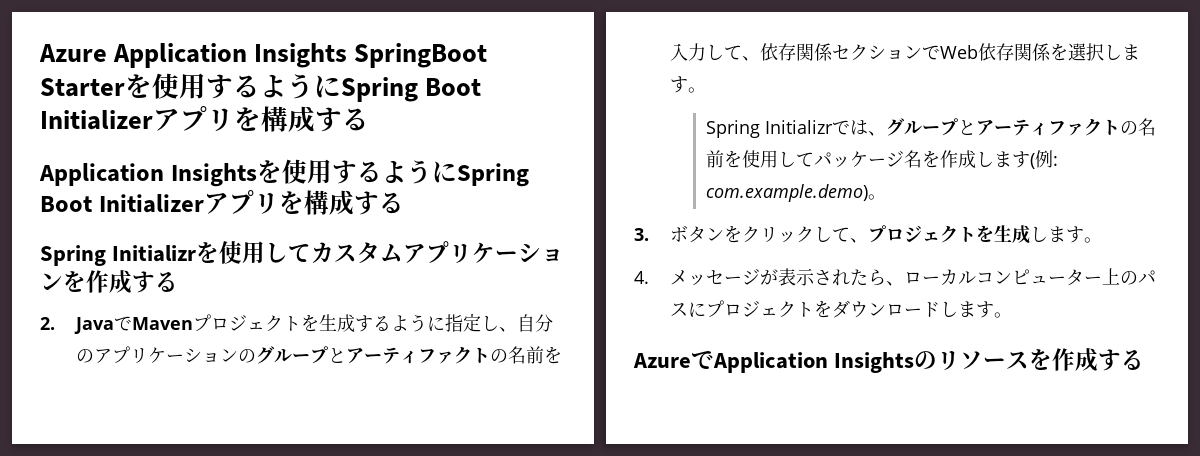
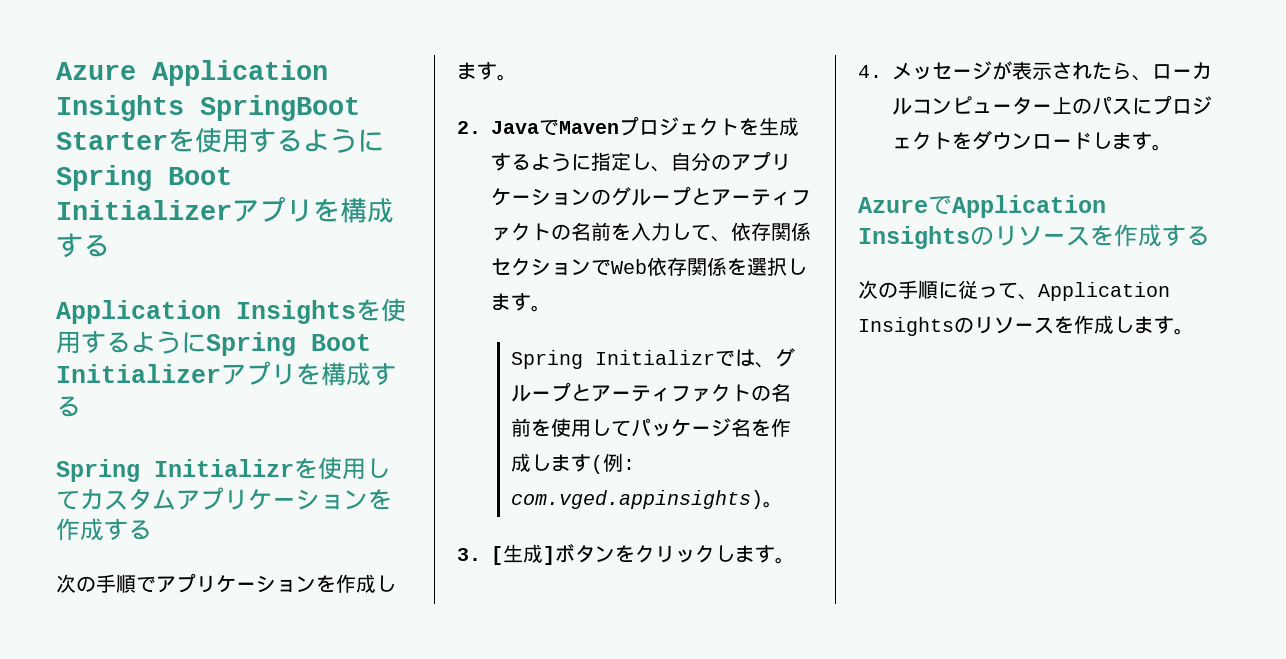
(178, 282) none -> [56,573,396,593] [457,62,517,81] // 次の手順でアプリケーションを作成します。
[705,184,868,202] com.example.demo) -> [511,490,764,509] com.vged.appinsights)
(649, 234) none -> [491,544,555,565] [生成]
[831,225,1048,244] て、プロジェクトを生成し -> (735, 553) none
(1145, 360) none -> [858,280,1170,301] [858,315,1194,336] // 次の手順に従って、Application Insightsのリソースを作成します。

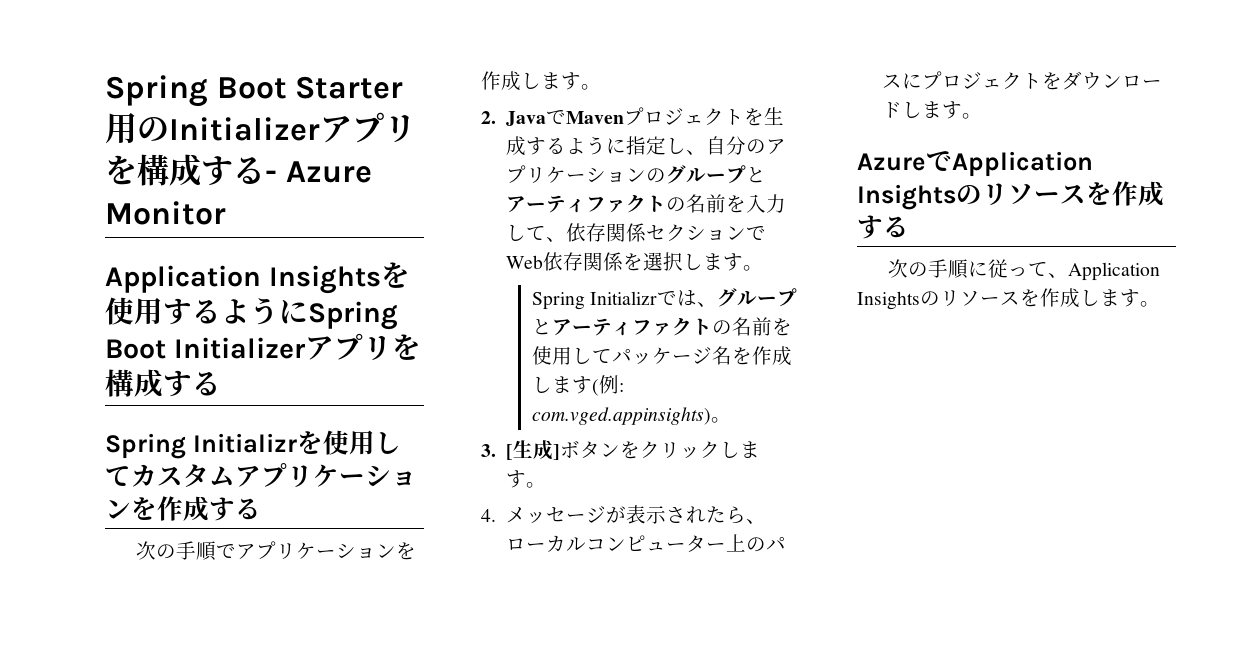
[56,60,328,86] [56,95,360,121] [56,128,384,153] [56,165,232,191] [56,196,394,223] [56,233,110,258] Azure Application Insights SpringBoot Starterを使用するようにSpring Boot Initializerアプリを構成する -> [105,75,404,107] [105,112,416,144] [105,154,372,186] [105,201,226,225] Spring Boot Starter用のInitializerアプリを構成する- Azure Monitor

